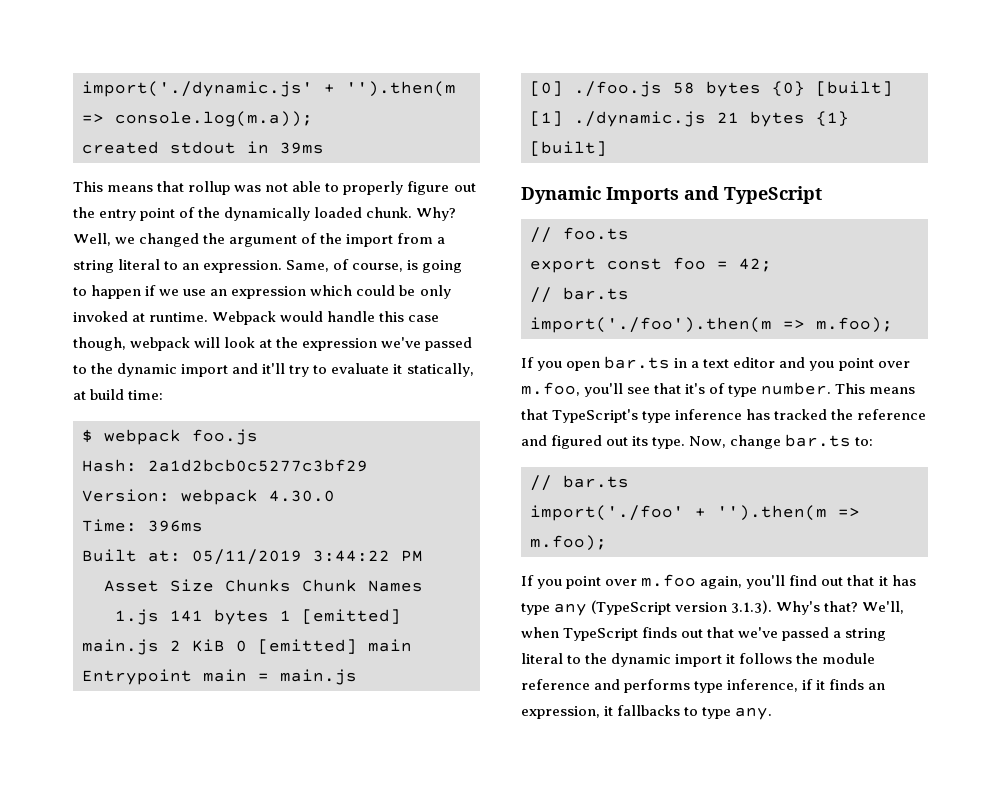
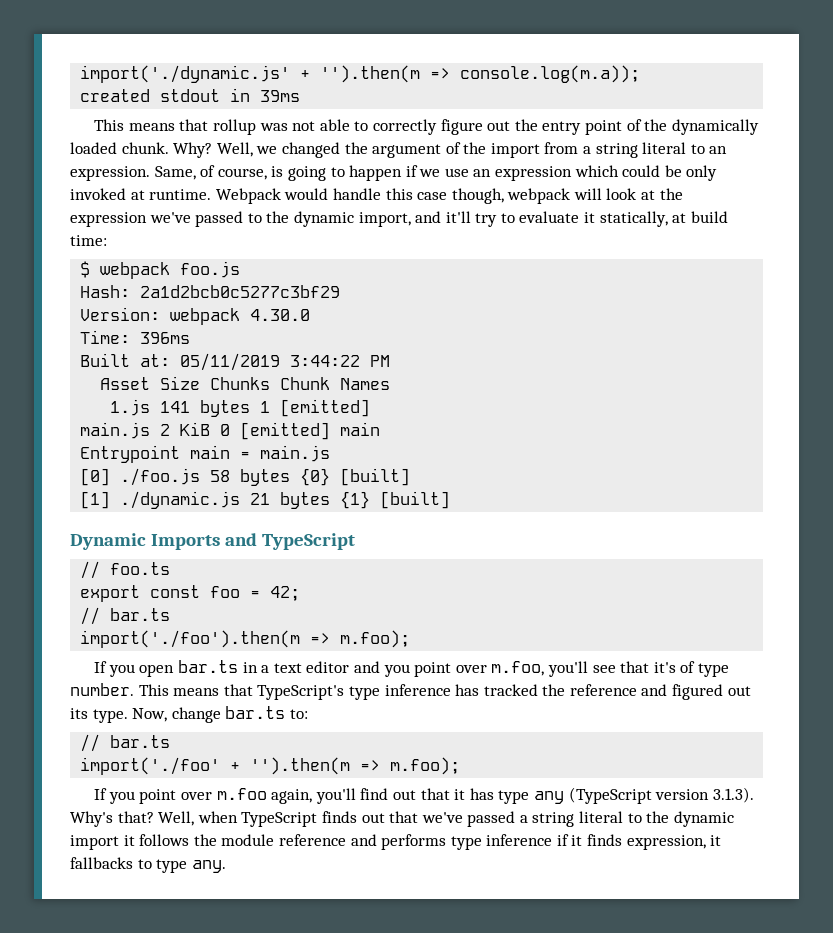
[343,181,404,195] properly -> [373,119,438,135] correctly
[181,364,229,377] import -> [358,212,411,227] import,
[862,601,905,614] We'll, -> [158,811,195,826] Well,
[727,679,799,692] inference, -> [486,834,553,846] inference
[868,683,886,690] an -> (623, 840) none

